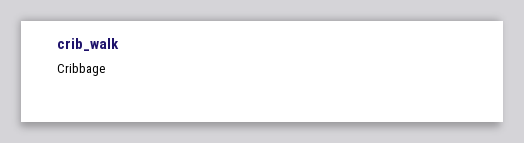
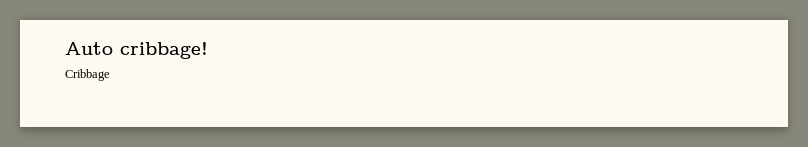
[57,38,119,51] crib_walk -> [65,42,208,59] Auto cribbage!

